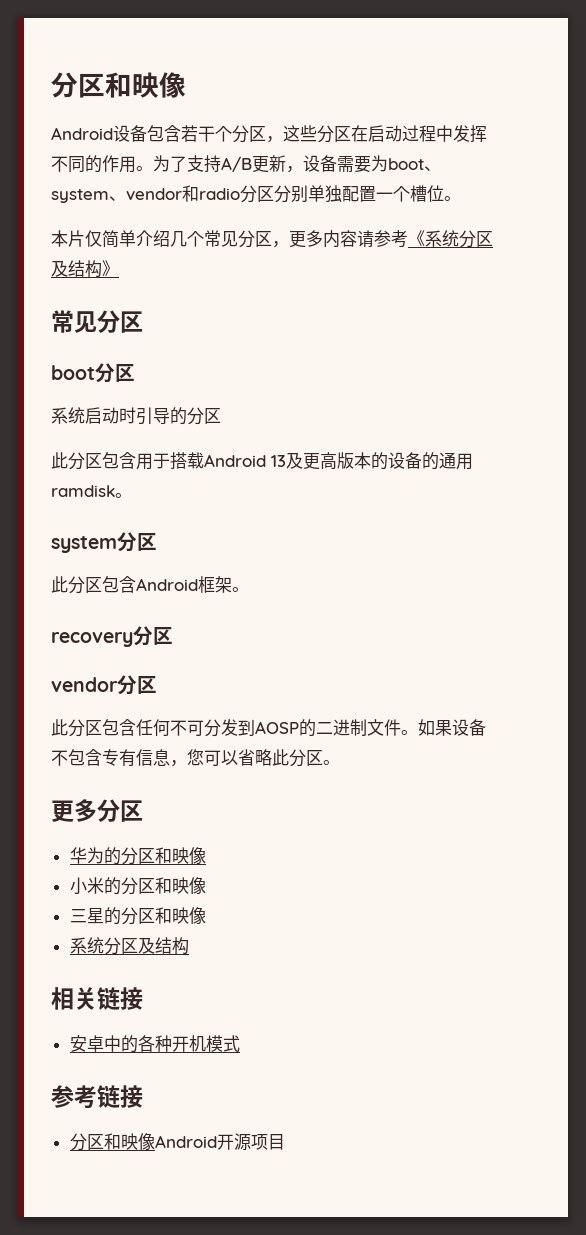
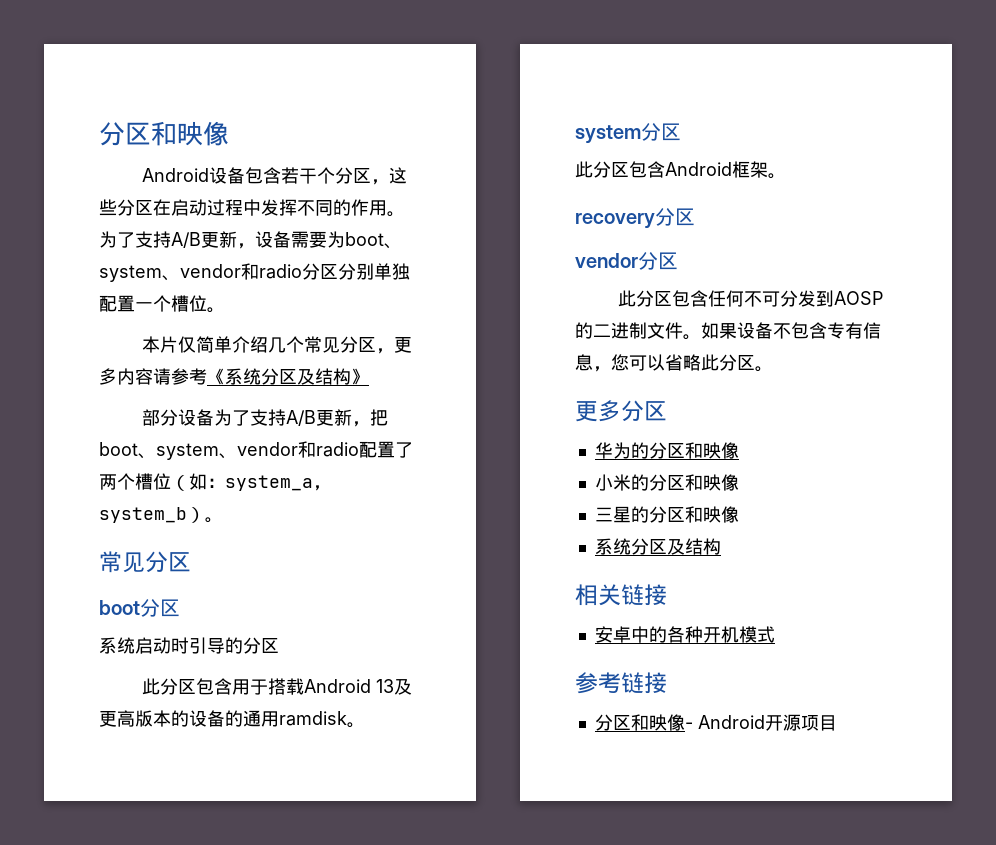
(119, 268) none -> [141,409,388,427] [99,441,413,460] [99,473,331,491] [99,507,223,523] // 部分设备为了支持A/B更新，把boot、system、vendor和radio配置了两个槽位（如：system_a，system_b）。
(155, 1141) none -> [684,722,693,729] -

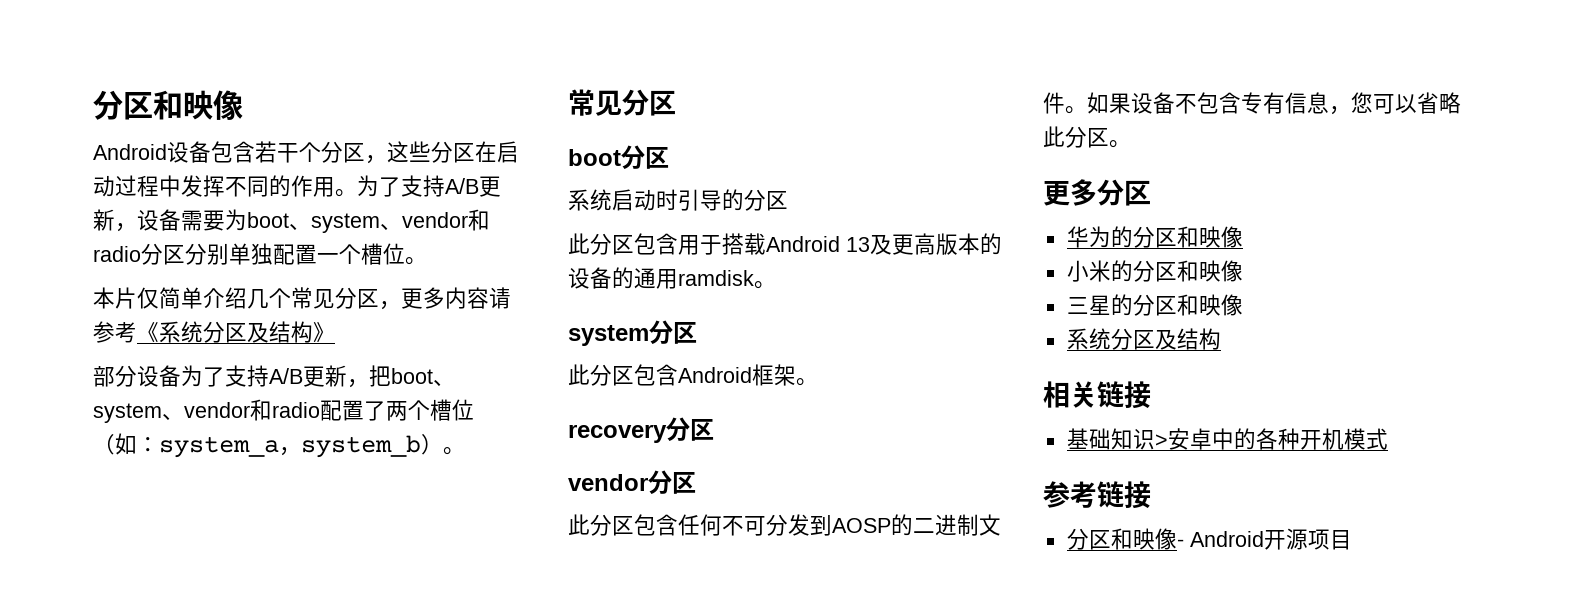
(667, 595) none -> [1066,428,1168,450] 基础知识>

